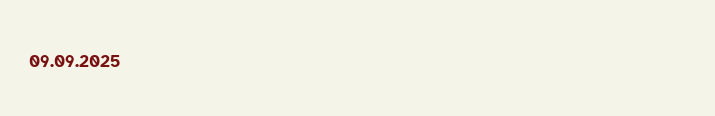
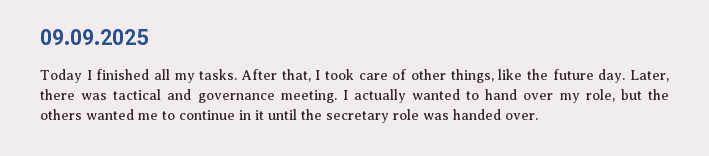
(120, 61) none -> [40,69,669,83] [40,89,669,103] [40,109,538,123] // Today I finished all my tasks. After that, I took care of other things, like the future day. Later, there was tactical and governance meeting. I actually wanted to hand over my role, but the others wanted me to continue in it until the secretary role was handed over.

